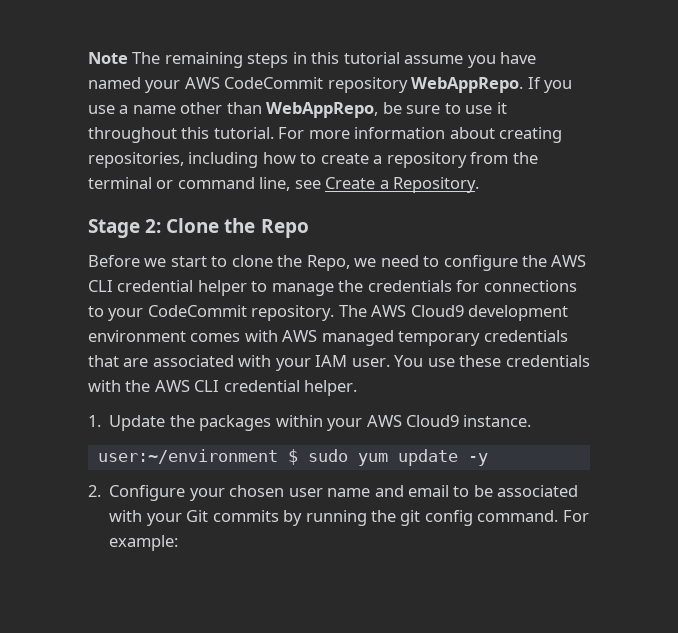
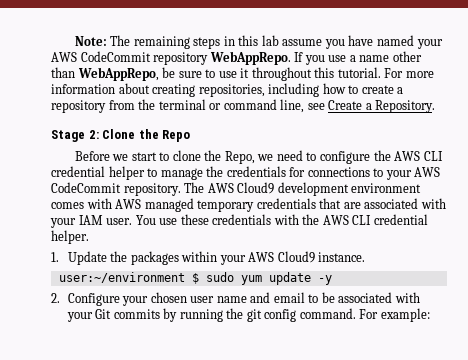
[88,52,128,64] Note -> [74,36,107,46] Note:
[343,52,400,64] tutorial -> [261,35,279,46] lab
(144, 314) none -> [414,167,441,177] AWS

